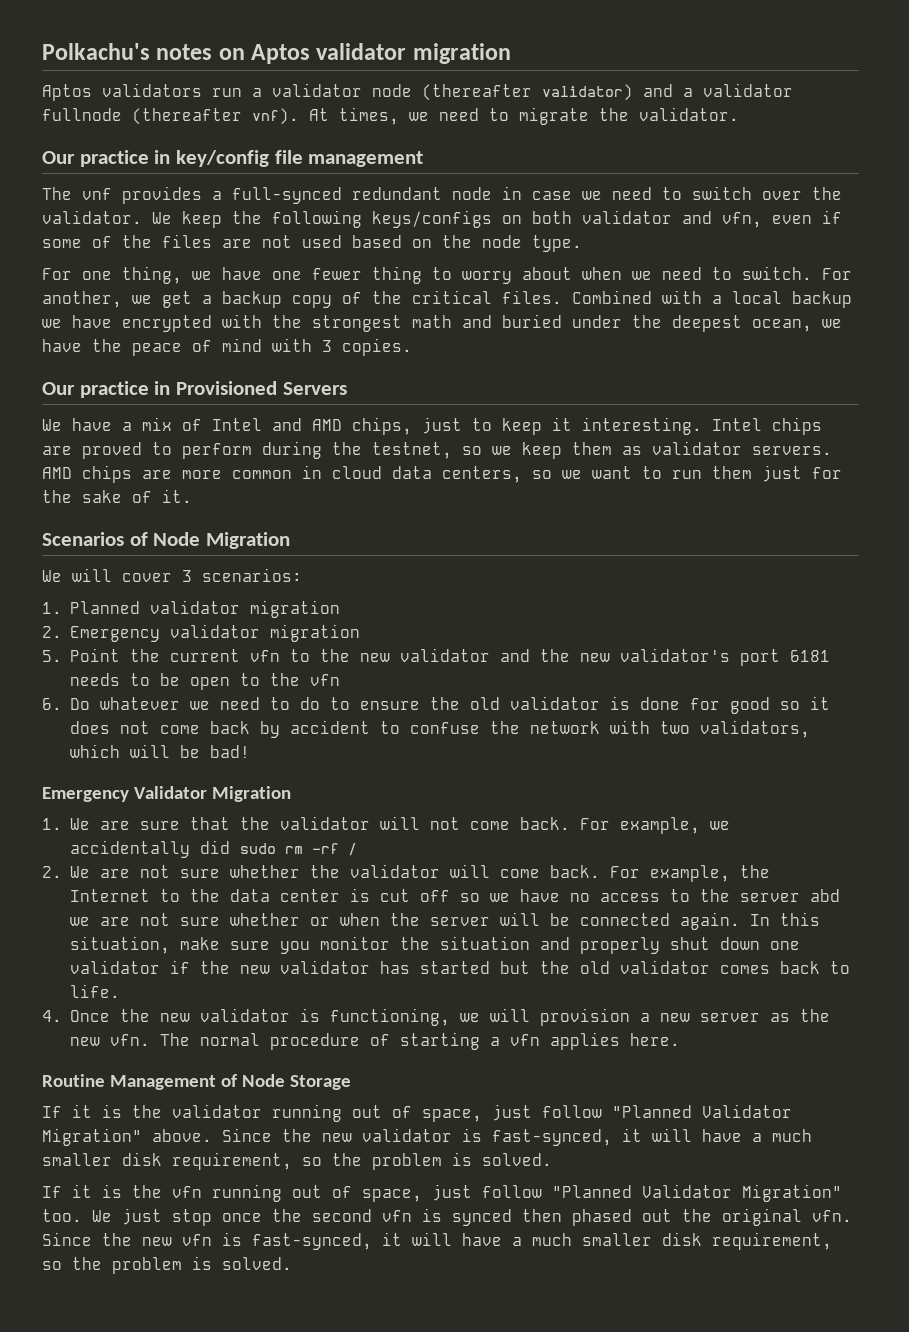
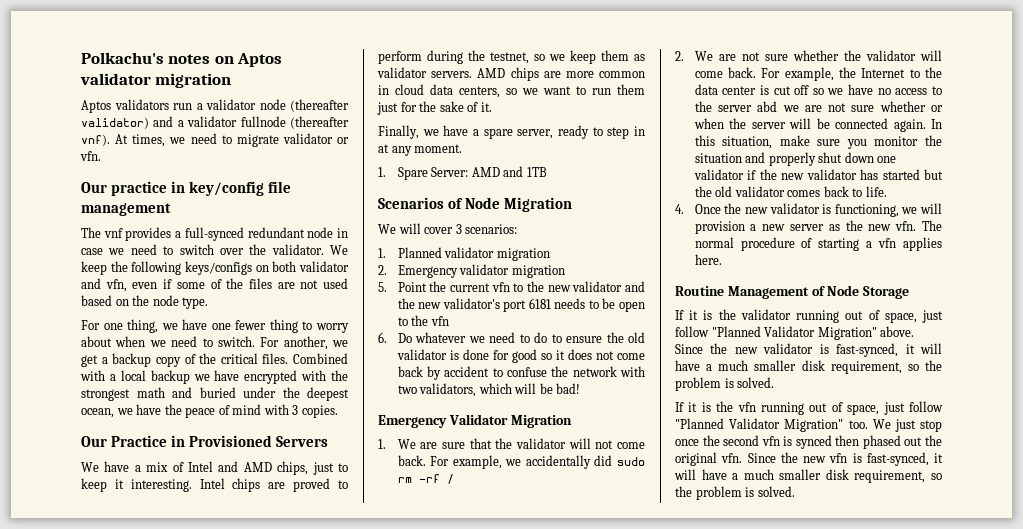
[599,107,739,121] the validator. -> [282,133,349,144] [80,151,101,161] validator or vfn.
[79,381,149,398] practice -> [111,435,168,447] Practice
(192, 496) none -> [378,125,645,139] [378,144,463,156] [378,166,547,180] // Finally, we have a spare server, ready to step in at any moment. // 1. Spare Server: AMD and 1TB

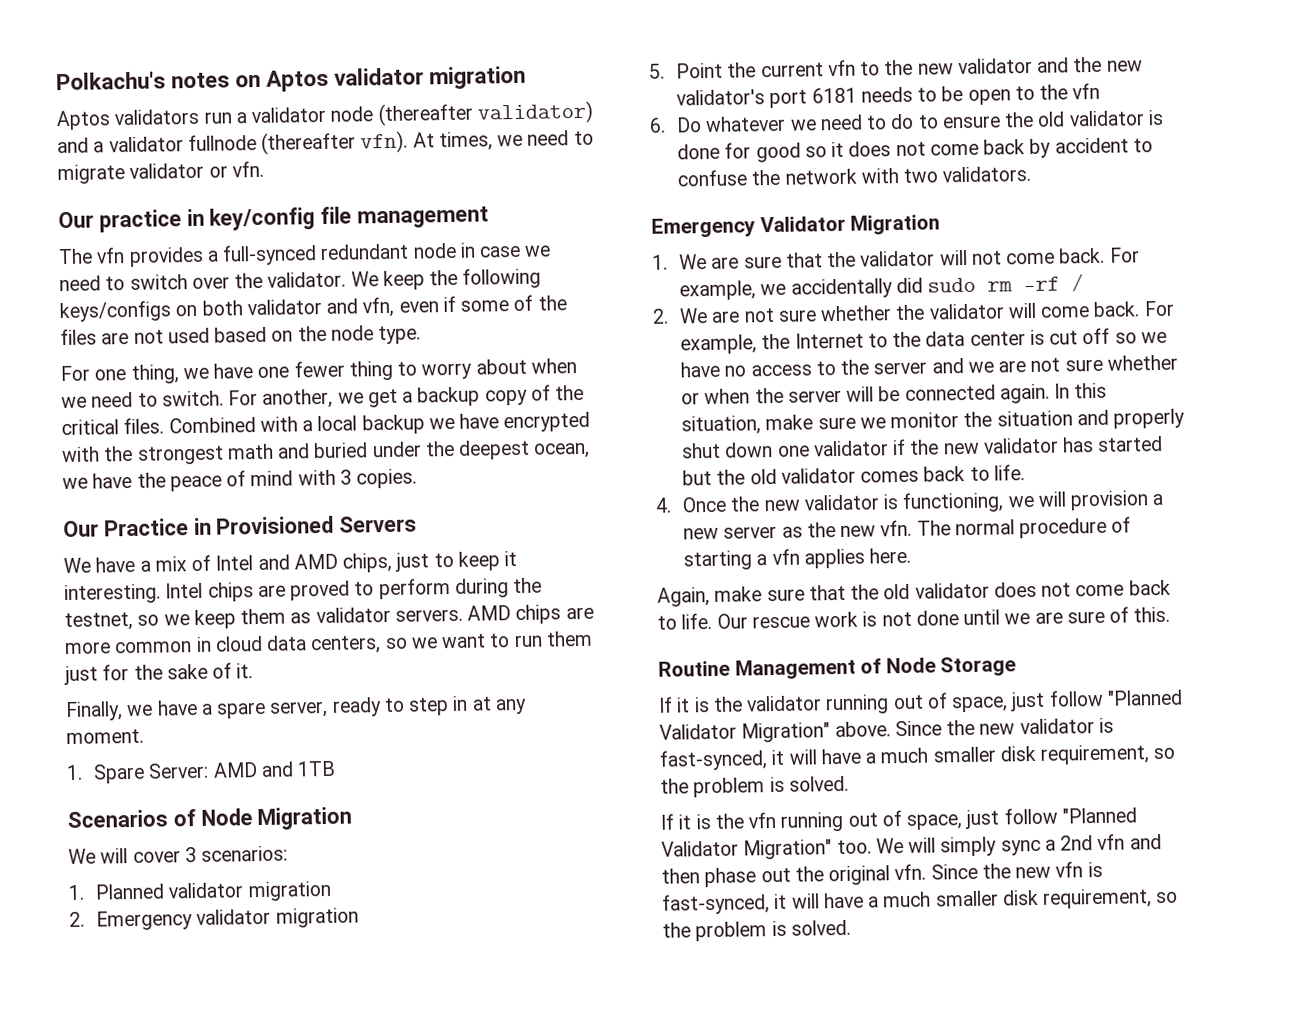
[81,134,110,146] vnf). -> [360,130,409,154] vfn).
[103,228,123,238] vnf -> [96,247,126,264] vfn
[419,383,581,397] validators, which will be bad! -> [942,165,1032,183] validators.
[757,101,778,112] abd -> [931,358,964,374] and
[846,139,867,149] you -> [859,417,886,429] we
(722, 259) none -> [657,579,1171,607] [657,606,1171,630] // Again, make sure that the old validator does not come back to life. Our rescue work is not done until we are sure of this.
[894,419,942,432] [675,435,901,449] just stop once the second vfn is synced then phased -> [908,833,1162,857] [661,867,757,888] will simply sync a 2nd vfn and then phase

